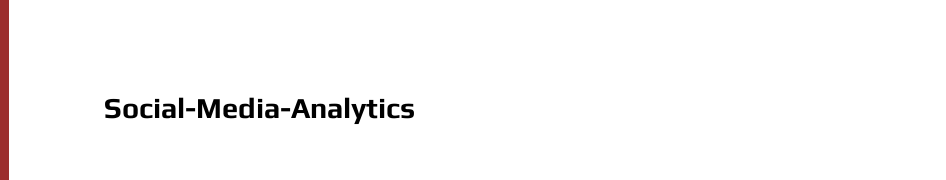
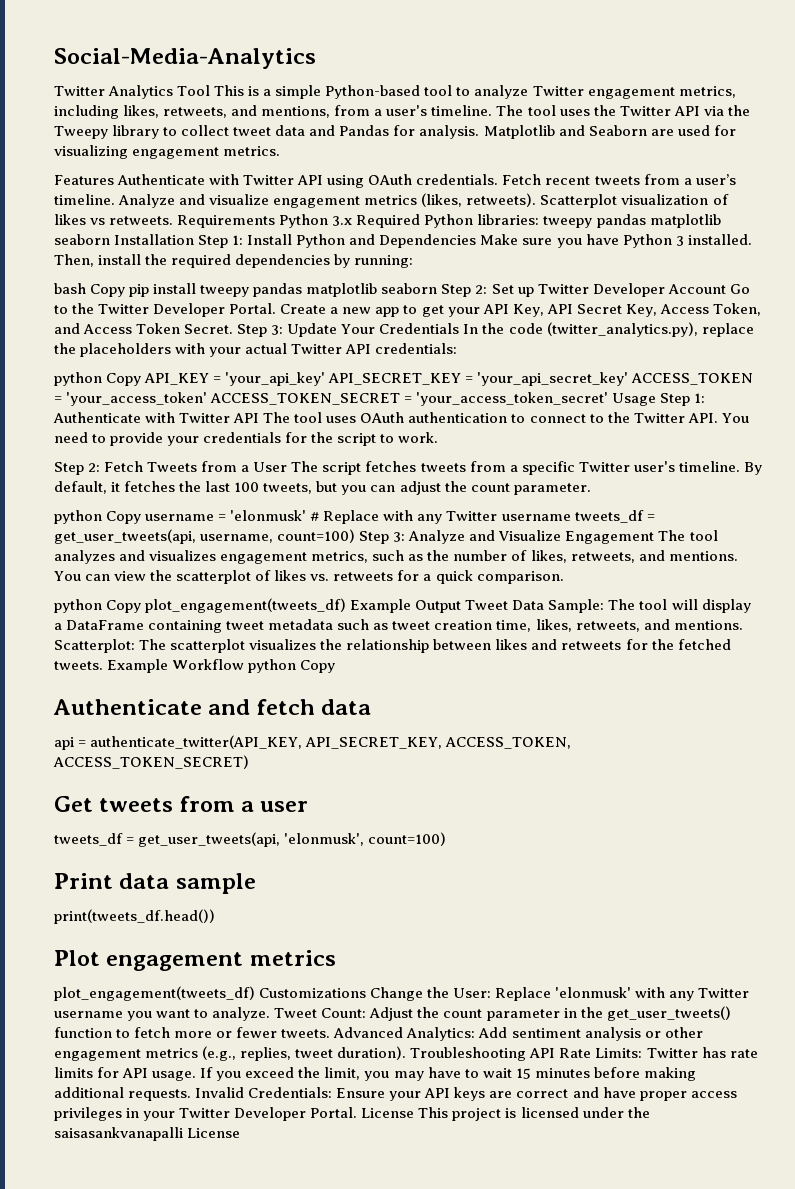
(415, 111) none -> [54,85,736,99] [54,105,750,119] [54,125,736,139] [54,145,281,159] [54,174,736,188] [54,193,729,208] [54,214,721,228] [54,234,752,248] [54,254,414,268] [54,283,750,297] [54,303,761,317] [54,322,754,337] [54,343,458,357] [54,372,754,386] [54,392,706,406] [53,412,749,423] [54,432,439,446] [54,461,762,475] [54,481,591,495] [54,510,655,524] [54,529,718,544] [54,550,738,564] [54,570,564,584] [54,598,751,613] [54,619,743,633] [54,639,731,653] [54,659,336,673] [53,699,372,715] [54,735,572,750] [53,755,249,769] [54,796,309,812] [54,832,447,847] [54,873,256,894] [54,909,215,924] [54,950,336,971] [54,986,750,1001] [54,1006,731,1021] [54,1027,703,1041] [54,1046,758,1061] [54,1067,696,1081] [54,1087,737,1101] [54,1107,650,1121] [54,1127,241,1141] // Twitter Analytics Tool This is a simple Python-based tool to analyze Twitter engagement metrics, including likes, retweets, and mentions, from a user's timeline. The tool uses the Twitter API via the Tweepy library to collect tweet data and Pandas for analysis. Matplotlib and Seaborn are used for visualizing engagement metrics. // Features Authenticate with Twitter API using OAuth credentials. Fetch recent tweets from a user’s timeline. Analyze and visualize engagement metrics (likes, retweets). Scatterplot visualization of likes vs retweets. Requirements Python 3.x Required Python libraries: tweepy pandas matplotlib seaborn Installation Step 1: Install Python and Dependencies Make sure you have Python 3 installed. Then, install the required dependencies by running: // bash Copy pip install tweepy pandas matplotlib seaborn Step 2: Set up Twitter Developer Account Go to the Twitter Developer Portal. Create a new app to get your API Key, API Secret Key, Access Token, and Access Token Secret. Step 3: Update Your Credentials In the code (twitter_analytics.py), replace the placeholders with your actual Twitter API credentials: // python Copy API_KEY = 'your_api_key' API_SECRET_KEY = 'your_api_secret_key' ACCESS_TOKEN = 'your_access_token' ACCESS_TOKEN_SECRET = 'your_access_token_secret' Usage Step 1: Authenticate with Twitter API The tool uses OAuth authentication to connect to the Twitter API. You need to provide your credentials for the script to work. // Step 2: Fetch Tweets from a User The script fetches tweets from a specific Twitter user's timeline. By default, it fetches the last 100 tweets, but you can adjust the count parameter. // python Copy username = 'elonmusk' # Replace with any Twitter username tweets_df = get_user_tweets(api, username, count=100) Step 3: Analyze and Visualize Engagement The tool analyzes and visualizes engagement metrics, such as the number of likes, retweets, and mentions. You can view the scatterplot of likes vs. retweets for a quick comparison. // python Copy plot_engagement(tweets_df) Example Output Tweet Data Sample: The tool will display a DataFrame containing tweet metadata such as tweet creation time, likes, retweets, and mentions. Scatterplot: The scatterplot visualizes the relationship between likes and retweets for the fetched tweets. Example Workflow python Copy // Authenticate and fetch data // api = authenticate_twitter(API_KEY, API_SECRET_KEY, ACCESS_TOKEN, ACCESS_TOKEN_SECRET) // Get tweets from a user // tweets_df = get_user_tweets(api, 'elonmusk', count=100) // Print data sample // print(tweets_df.head()) // Plot engagement metrics // plot_engagement(tweets_df) Customizations Change the User: Replace 'elonmusk' with any Twitter username you want to analyze. Tweet Count: Adjust the count parameter in the get_user_tweets() function to fetch more or fewer tweets. Advanced Analytics: Add sentiment analysis or other engagement metrics (e.g., replies, tweet duration). Troubleshooting API Rate Limits: Twitter has rate limits for API usage. If you exceed the limit, you may have to wait 15 minutes before making additional requests. Invalid Credentials: Ensure your API keys are correct and have proper access privileges in your Twitter Developer Portal. License This project is licensed under the saisasankvanapalli License

